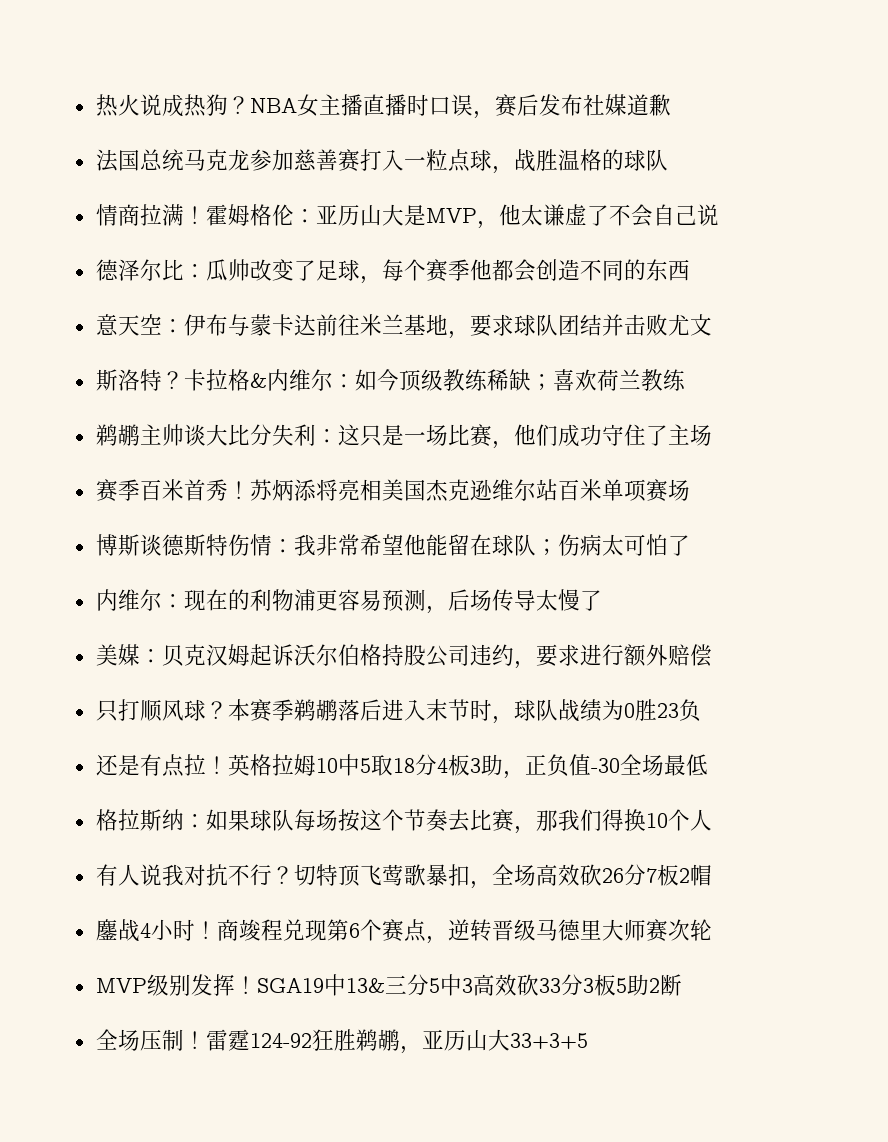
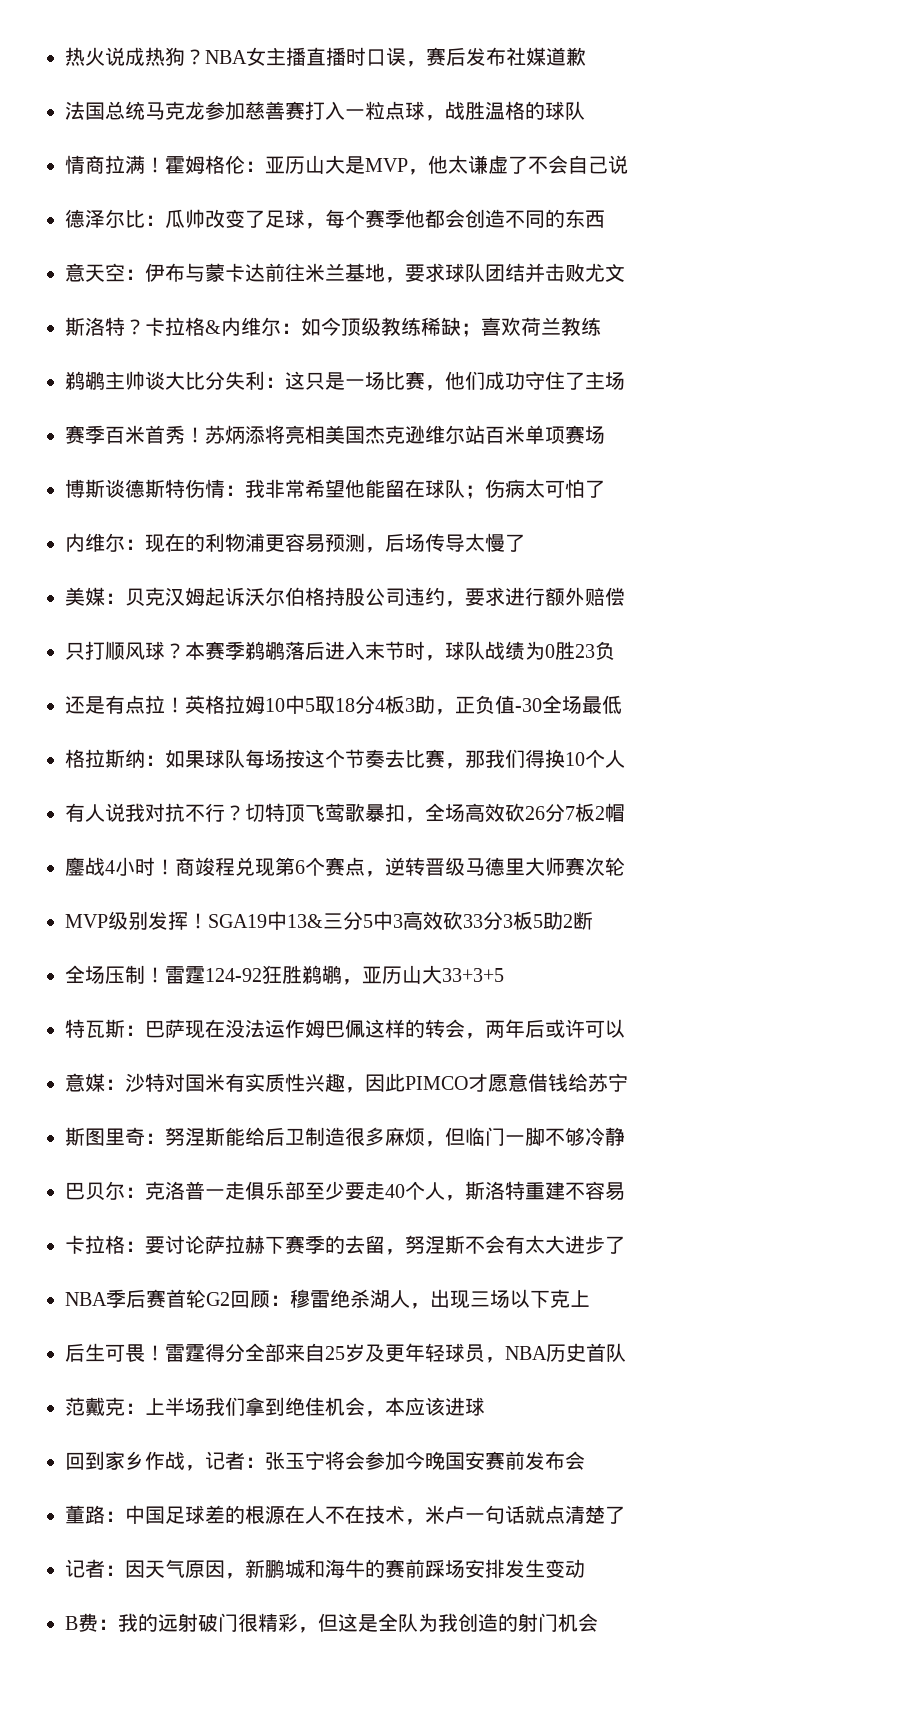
(588, 1041) none -> [65,1019,625,1039] [65,1073,628,1093] [65,1127,625,1147] [65,1181,625,1201] [65,1235,625,1255] [65,1289,590,1309] [65,1343,626,1363] [65,1397,485,1417] [65,1451,585,1471] [65,1505,625,1525] [65,1559,585,1579] [65,1613,598,1633] // 特瓦斯：巴萨现在没法运作姆巴佩这样的转会，两年后或许可以 // 意媒：沙特对国米有实质性兴趣，因此PIMCO才愿意借钱给苏宁 // 斯图里奇：努涅斯能给后卫制造很多麻烦，但临门一脚不够冷静 // 巴贝尔：克洛普一走俱乐部至少要走40个人，斯洛特重建不容易 // 卡拉格：要讨论萨拉赫下赛季的去留，努涅斯不会有太大进步了 // NBA季后赛首轮G2回顾：穆雷绝杀湖人，出现三场以下克上 // 后生可畏！雷霆得分全部来自25岁及更年轻球员，NBA历史首队 // 范戴克：上半场我们拿到绝佳机会，本应该进球 // 回到家乡作战，记者：张玉宁将会参加今晚国安赛前发布会 // 董路：中国足球差的根源在人不在技术，米卢一句话就点清楚了 // 记者：因天气原因，新鹏城和海牛的赛前踩场安排发生变动 // B费：我的远射破门很精彩，但这是全队为我创造的射门机会

